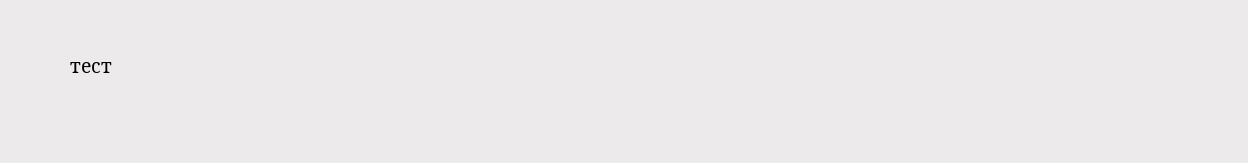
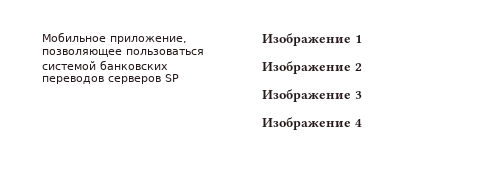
[70,62,112,73] тест -> [42,32,187,44] [42,49,204,57] [42,60,168,70] [42,74,179,84] [262,33,362,46] [262,61,362,74] [262,89,362,102] [262,117,362,130] Мобильное приложение, позволяющее пользоваться системой банковских переводов серверов SP // Изображение 1 // Изображение 2 // Изображение 3 // Изображение 4

